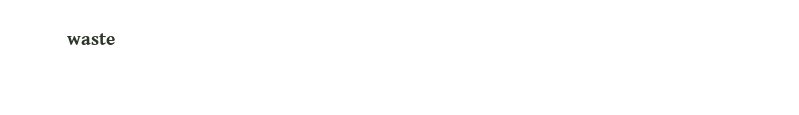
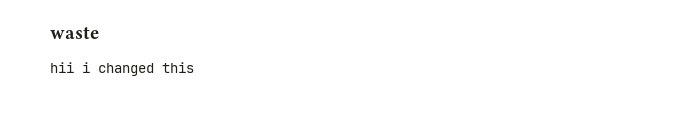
(115, 39) none -> [50,62,194,76] // hii i changed this

